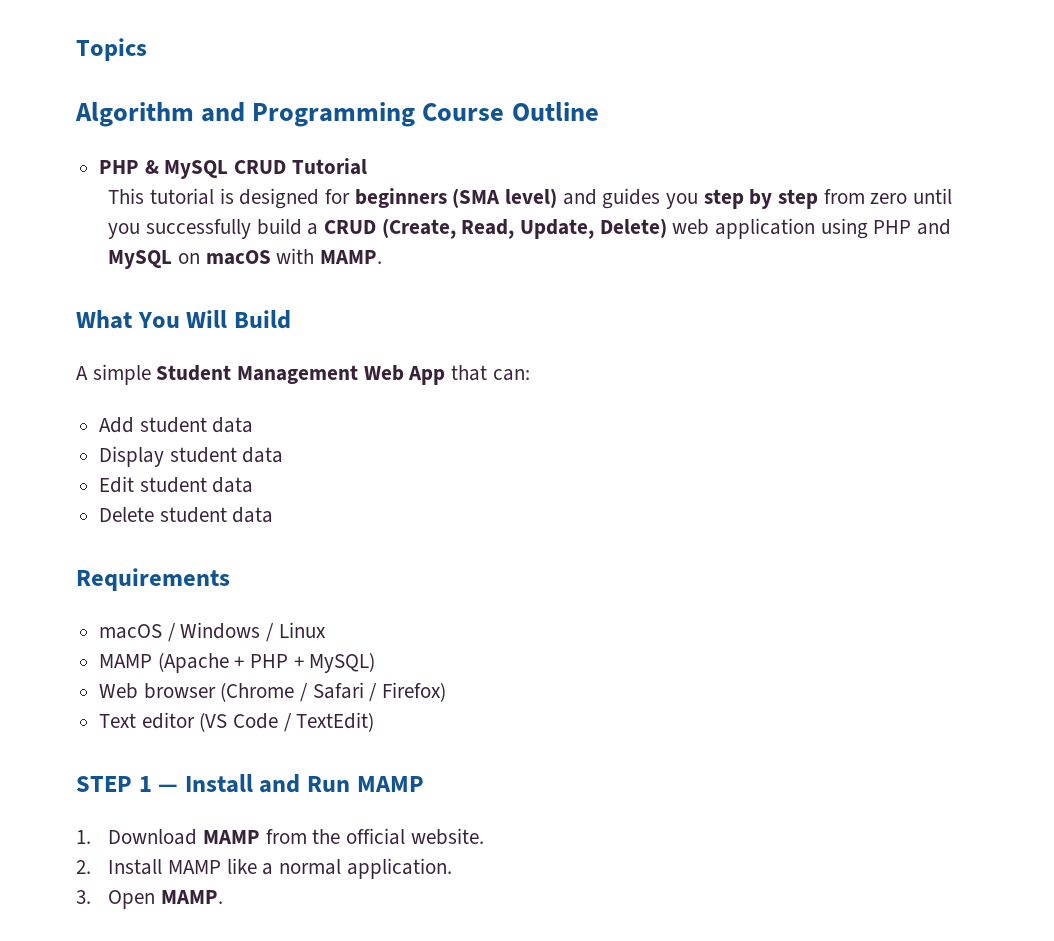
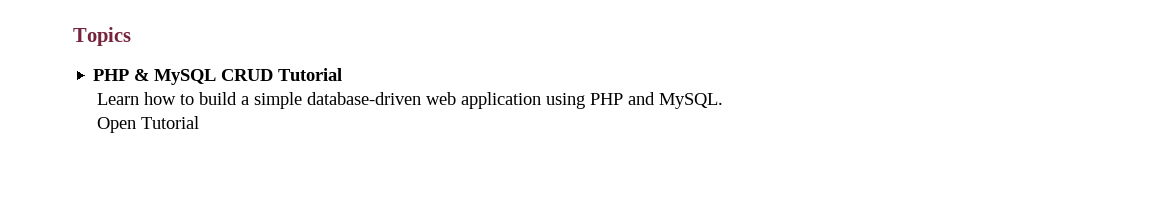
[75,102,599,127] // Algorithm and Programming Course Outline -> (131, 36) none
[108,188,952,209] [108,218,667,239] This tutorial is designed for beginners (SMA level) and guides you step by step from zero until you successfully build a CRUD (Create, Read, Update, Delete) -> [96,92,421,109] Learn how to build a simple database-driven
[108,248,382,269] [76,310,291,329] [76,364,530,385] [99,417,254,433] [99,446,284,467] [99,476,254,493] [99,507,274,523] [76,568,230,591] [99,622,326,642] [99,652,376,673] [99,682,447,702] [99,712,375,732] [76,774,424,793] [76,828,484,845] [76,858,452,879] [76,890,223,909] MySQL on macOS with MAMP. // What You Will Build // A simple Student Management Web App that can: // Add student data // Display student data // Edit student data // Delete student data // Requirements // macOS / Windows / Linux // MAMP (Apache + PHP + MySQL) // Web browser (Chrome / Safari / Firefox) // Text editor (VS Code / TextEdit) // STEP 1 — Install and Run MAMP // 1. Download MAMP from the official website. // 2. Install MAMP like a normal application. // 3. Open MAMP. -> [658,93,723,109] [96,116,199,133] MySQL. // Open Tutorial

